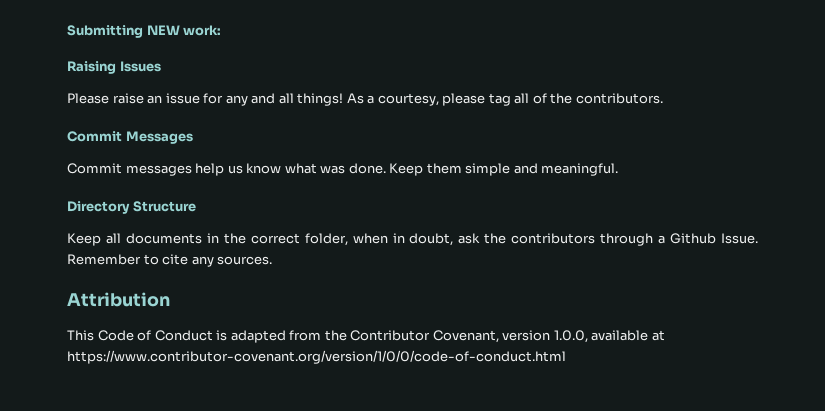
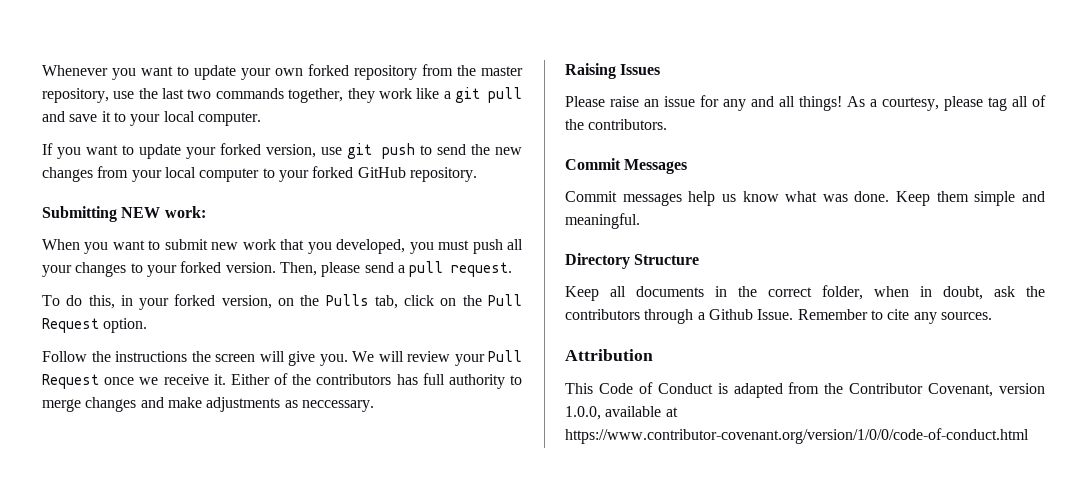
[67,25,222,38] Submitting NEW work: -> [42,64,523,80] [42,87,522,103] [42,111,261,126] [42,143,523,159] [42,166,477,182] [42,206,206,222] [42,239,523,254] [42,261,513,277] [42,294,522,310] [42,318,148,333] [42,350,522,366] [42,373,522,389] [42,397,374,412] Whenever you want to update your own forked repository from the master repository, use the last two commands together, they work like a git pull and save it to your local computer. // If you want to update your forked version, use git push to send the new changes from your local computer to your forked GitHub repository. // Submitting NEW work: // When you want to submit new work that you developed, you must push all your changes to your forked version. Then, please send a pull request. // To do this, in your forked version, on the Pulls tab, click on the Pull Request option. // Follow the instructions the screen will give you. We will review your Pull Request once we receive it. Either of the contributors has full authority to merge changes and make adjustments as neccessary.

